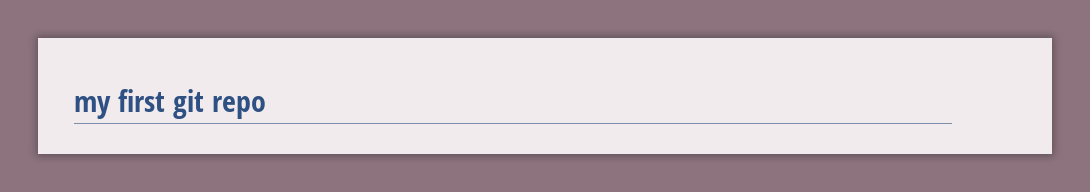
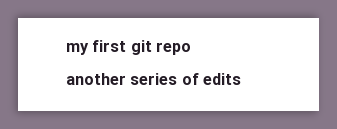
(266, 107) none -> [66,73,241,85] // another series of edits

